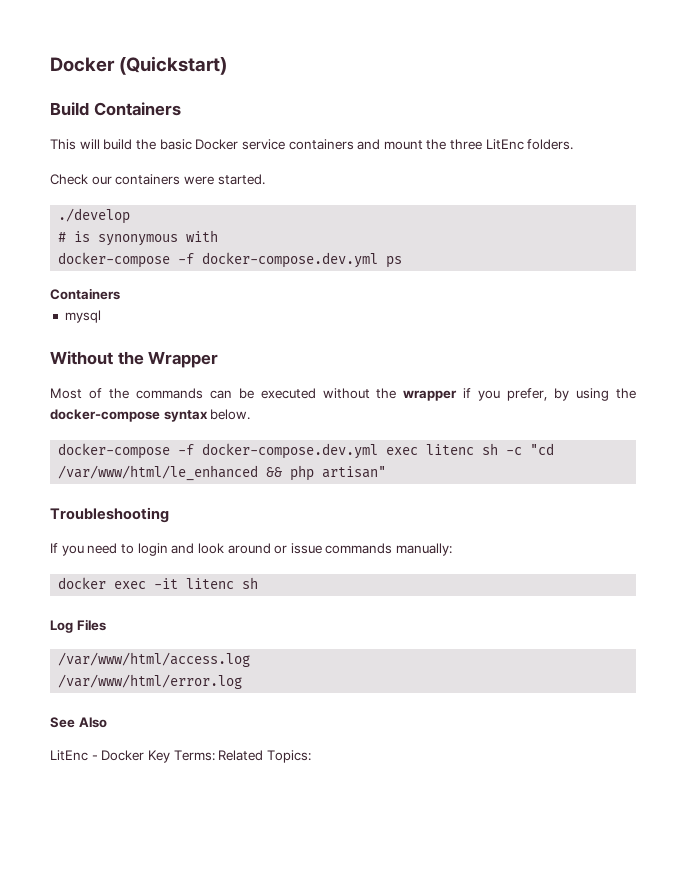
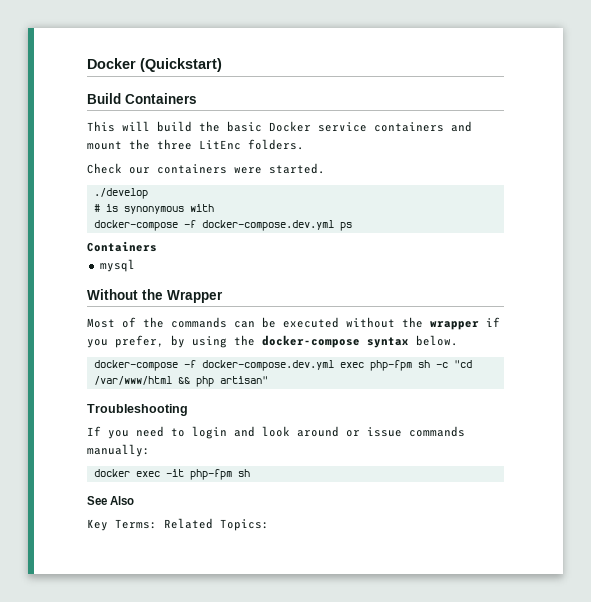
[426,444,475,455] litenc -> [369,360,412,371] php-fpm
[58,465,259,481] /var/www/html/le_enhanced -> [93,376,172,385] /var/www/html
[186,577,259,589] [50,619,106,633] [58,652,251,667] [58,674,243,689] litenc sh // Log Files // /var/www/html/access.log // /var/www/html/error.log -> [189,469,250,480] php-fpm sh
[50,750,145,761] LitEnc - Docker -> (135, 500) none

